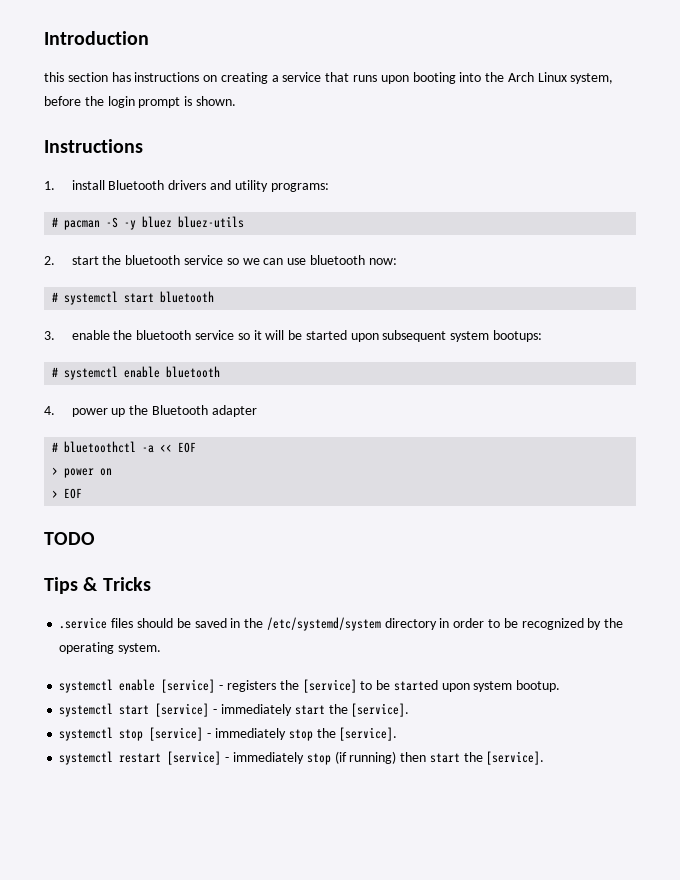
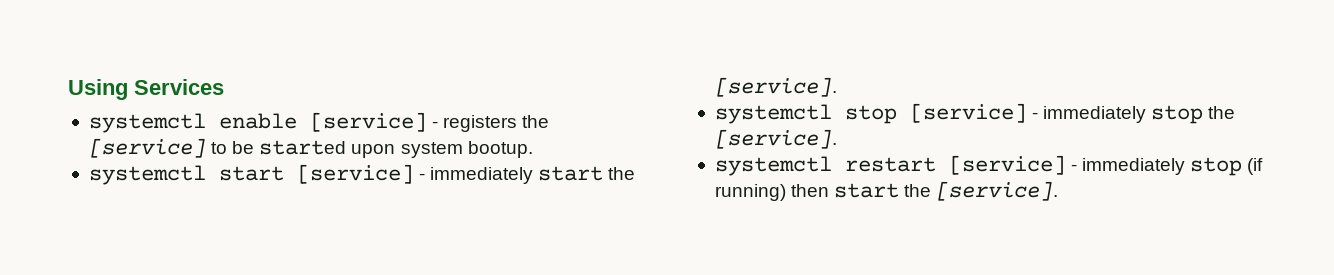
[44,31,149,45] [44,72,614,84] [44,96,236,108] [44,139,143,153] [44,180,329,192] [52,216,245,230] [44,255,397,265] [52,291,215,305] [44,330,543,342] [52,366,221,380] [44,405,257,417] [52,441,197,453] [52,467,113,478] [52,488,83,499] [44,532,95,545] [44,577,151,594] [59,617,624,631] [59,642,162,654] Introduction // this section has instructions on creating a service that runs upon booting into the Arch Linux system, before the login prompt is shown. // Instructions // 1. install Bluetooth drivers and utility programs: // # pacman -S -y bluez bluez-utils // 2. start the bluetooth service so we can use bluetooth now: // # systemctl start bluetooth // 3. enable the bluetooth service so it will be started upon subsequent system bootups: // # systemctl enable bluetooth // 4. power up the Bluetooth adapter // # bluetoothctl -a << EOF // > power on // > EOF // TODO // Tips & Tricks // .service files should be saved in the /etc/systemd/system directory in order to be recognized by the operating system. -> [68,79,224,100] Using Services

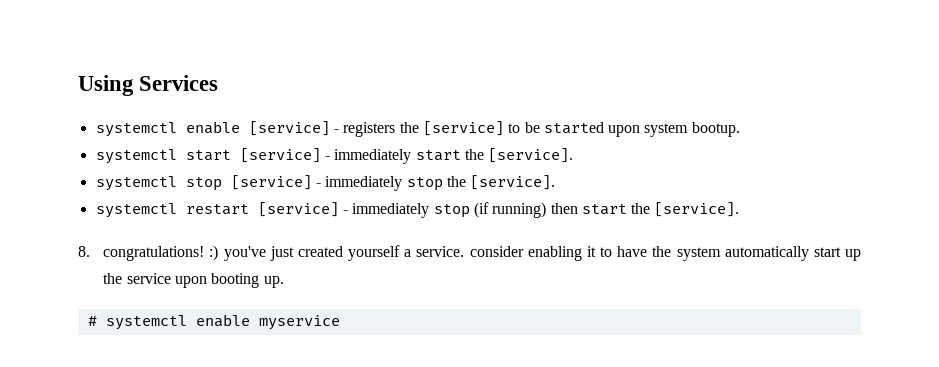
(1059, 191) none -> [78,245,861,261] [103,273,284,288] [87,314,340,330] // 8. congratulations! :) you've just created yourself a service. consider enabling it to have the system automatically start up the service upon booting up. // # systemctl enable myservice

